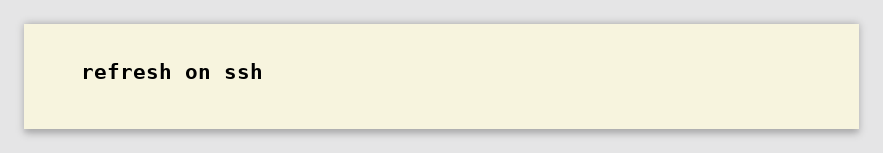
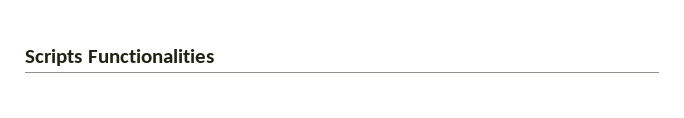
[81,63,263,79] refresh on ssh -> [25,49,214,66] Scripts Functionalities

